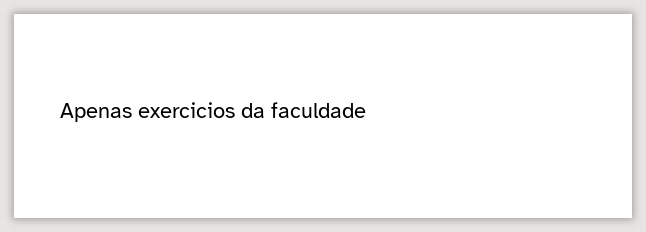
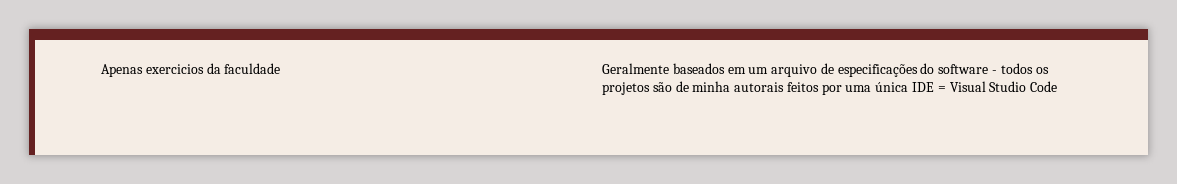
(366, 110) none -> [602,63,1049,77] [602,81,1058,95] // Geralmente baseados em um arquivo de especificações do software - todos os projetos são de minha autorais feitos por uma única IDE = Visual Studio Code

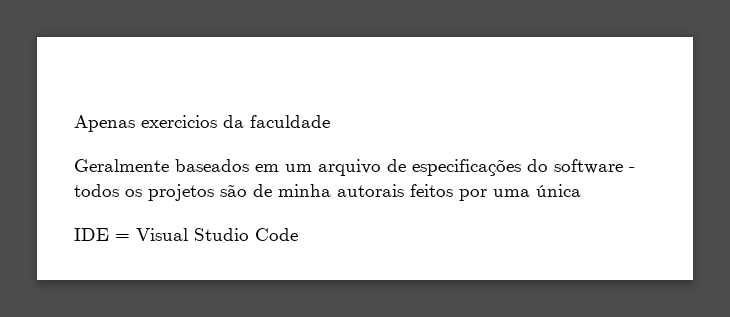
(909, 87) none -> (581, 190) //

